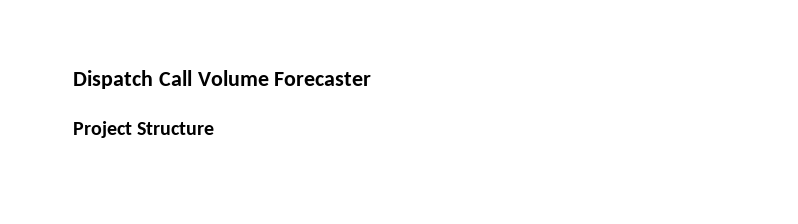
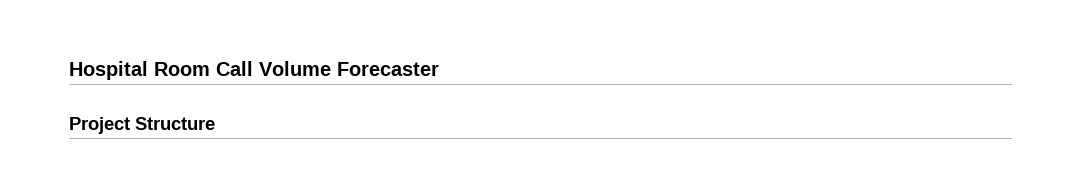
[73,70,153,89] Dispatch -> [69,61,210,80] Hospital Room

